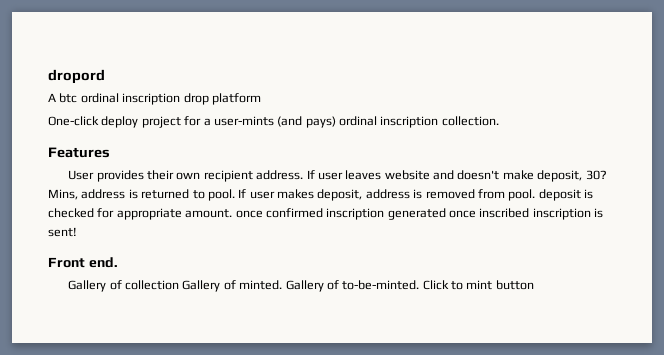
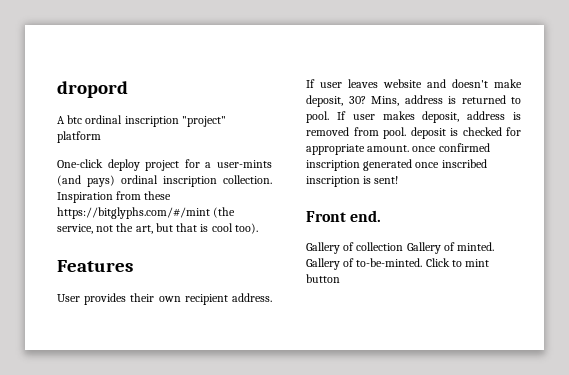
[183,93,209,105] drop -> [181,116,226,127] "project"
(499, 121) none -> [57,191,172,203] [57,207,236,219] [57,223,258,234] Inspiration from these https://bitglyphs.com/#/mint (the service, not the art, but that is cool too).

